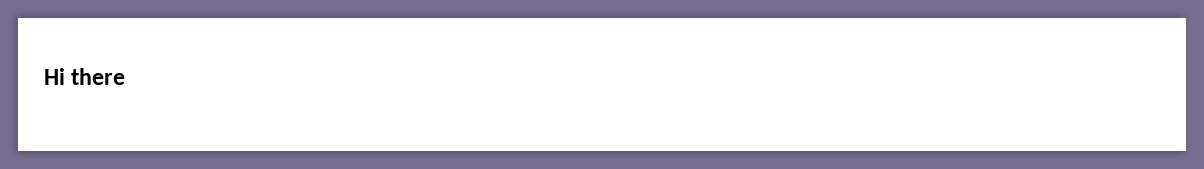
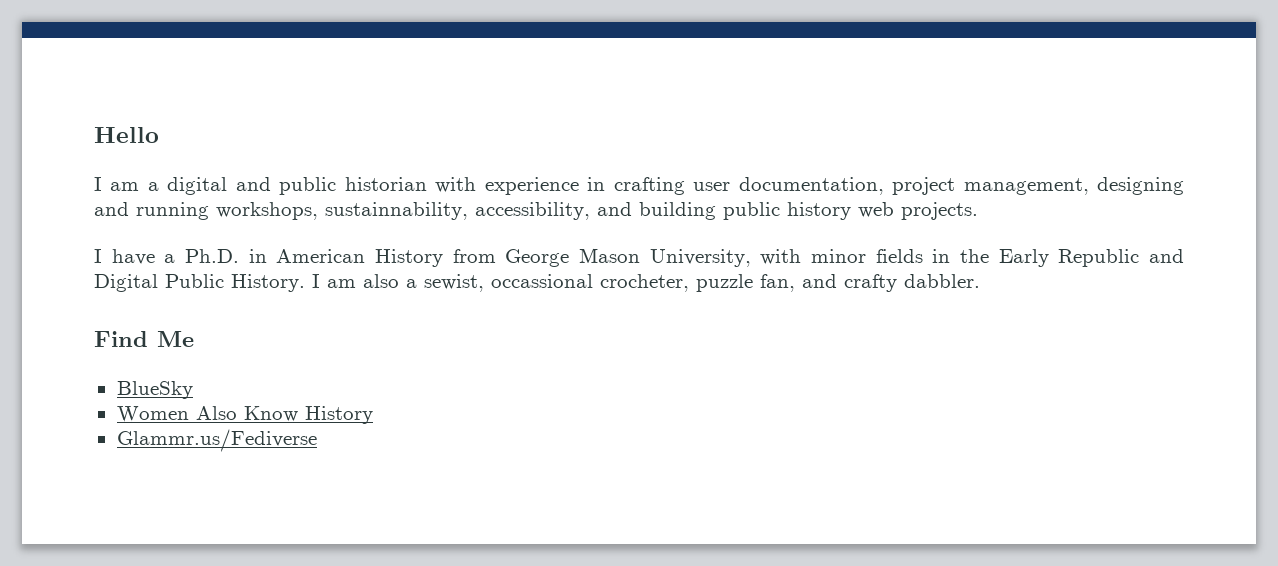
[44,68,126,85] Hi there -> [94,127,159,143] [94,177,1184,195] [94,202,978,220] [94,248,1184,267] [94,274,980,292] [94,331,194,347] [116,381,193,399] [116,406,373,424] [116,429,317,452] Hello // I am a digital and public historian with experience in crafting user documentation, project management, designing and running workshops, sustainnability, accessibility, and building public history web projects. // I have a Ph.D. in American History from George Mason University, with minor fields in the Early Republic and Digital Public History. I am also a sewist, occassional crocheter, puzzle fan, and crafty dabbler. // Find Me // BlueSky // Women Also Know History // Glammr.us/Fediverse

